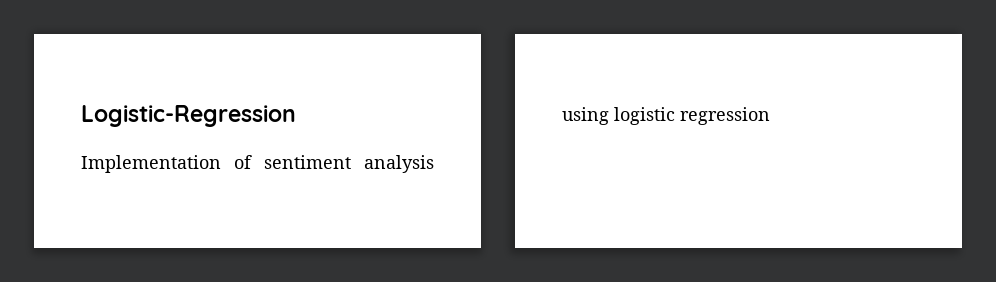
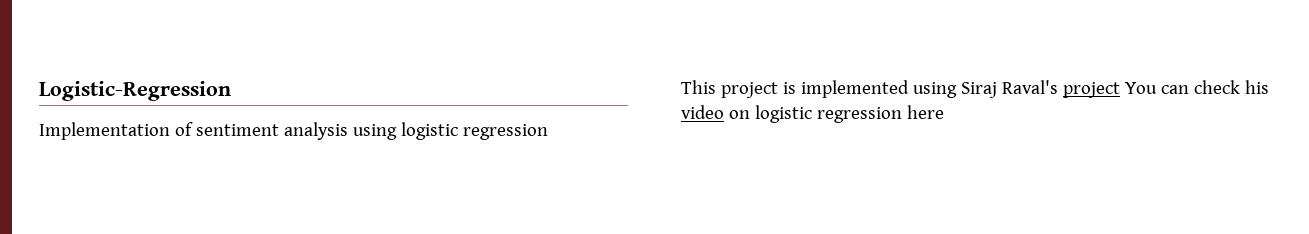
(770, 116) none -> [681,80,1269,98] [681,105,944,123] // This project is implemented using Siraj Raval's project You can check his video on logistic regression here

